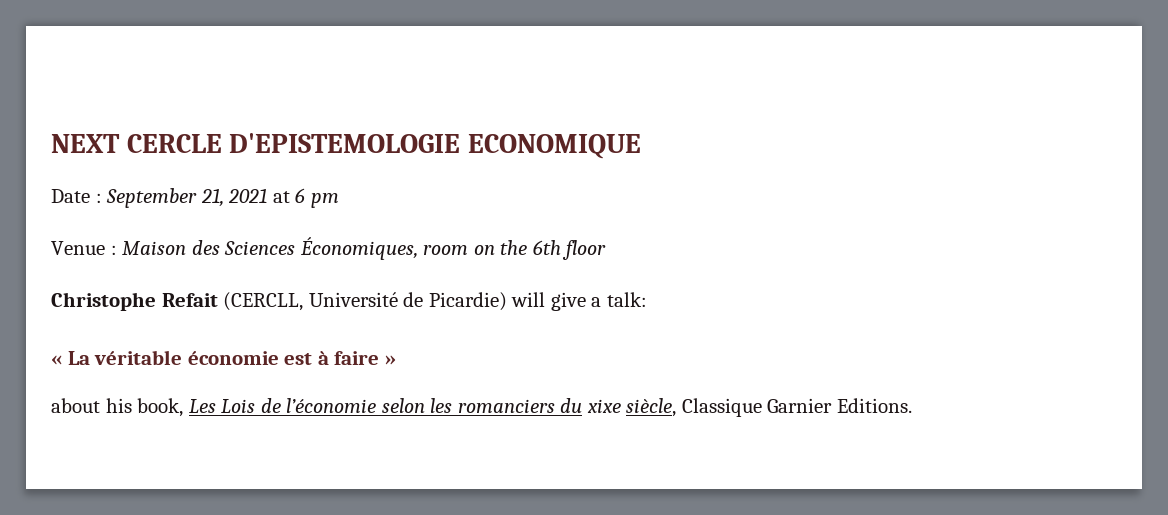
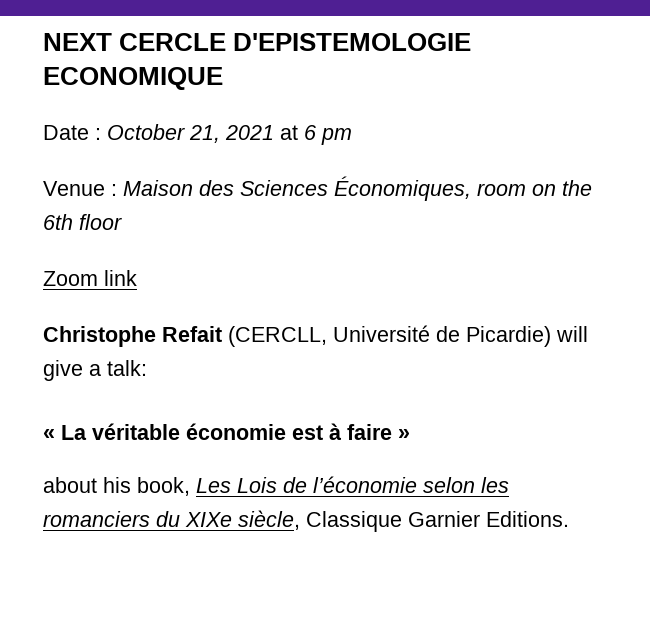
[106,188,198,208] September -> [107,124,185,140] October
(607, 250) none -> [43,270,137,286] // Zoom link
[586,399,621,413] xixe -> [185,512,232,527] XIXe

